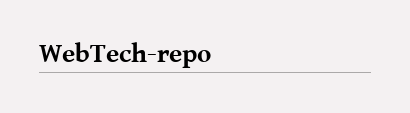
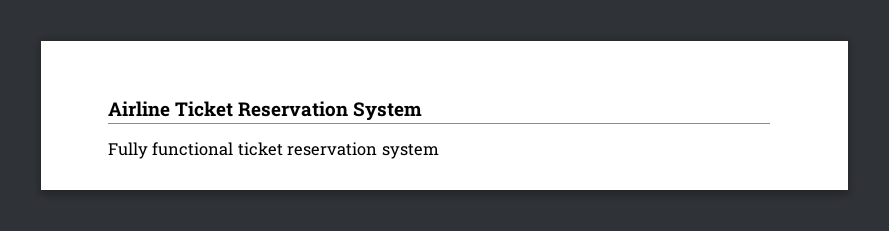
[39,42,211,68] WebTech-repo -> [108,101,423,121] [108,142,439,159] Airline Ticket Reservation System // Fully functional ticket reservation system

